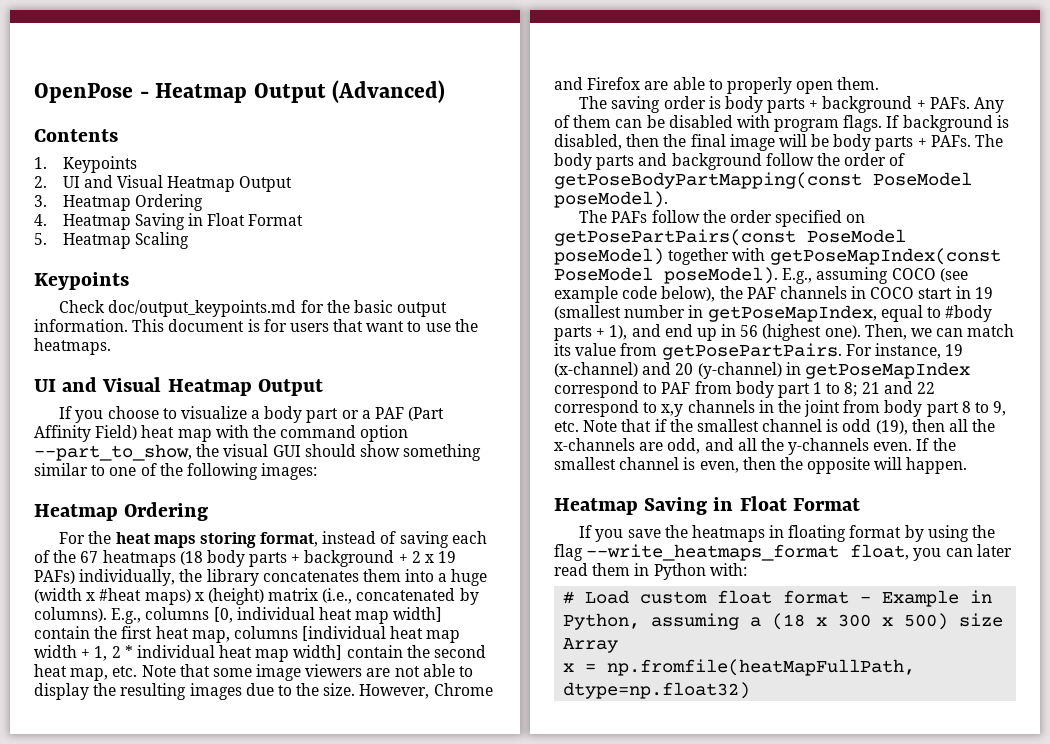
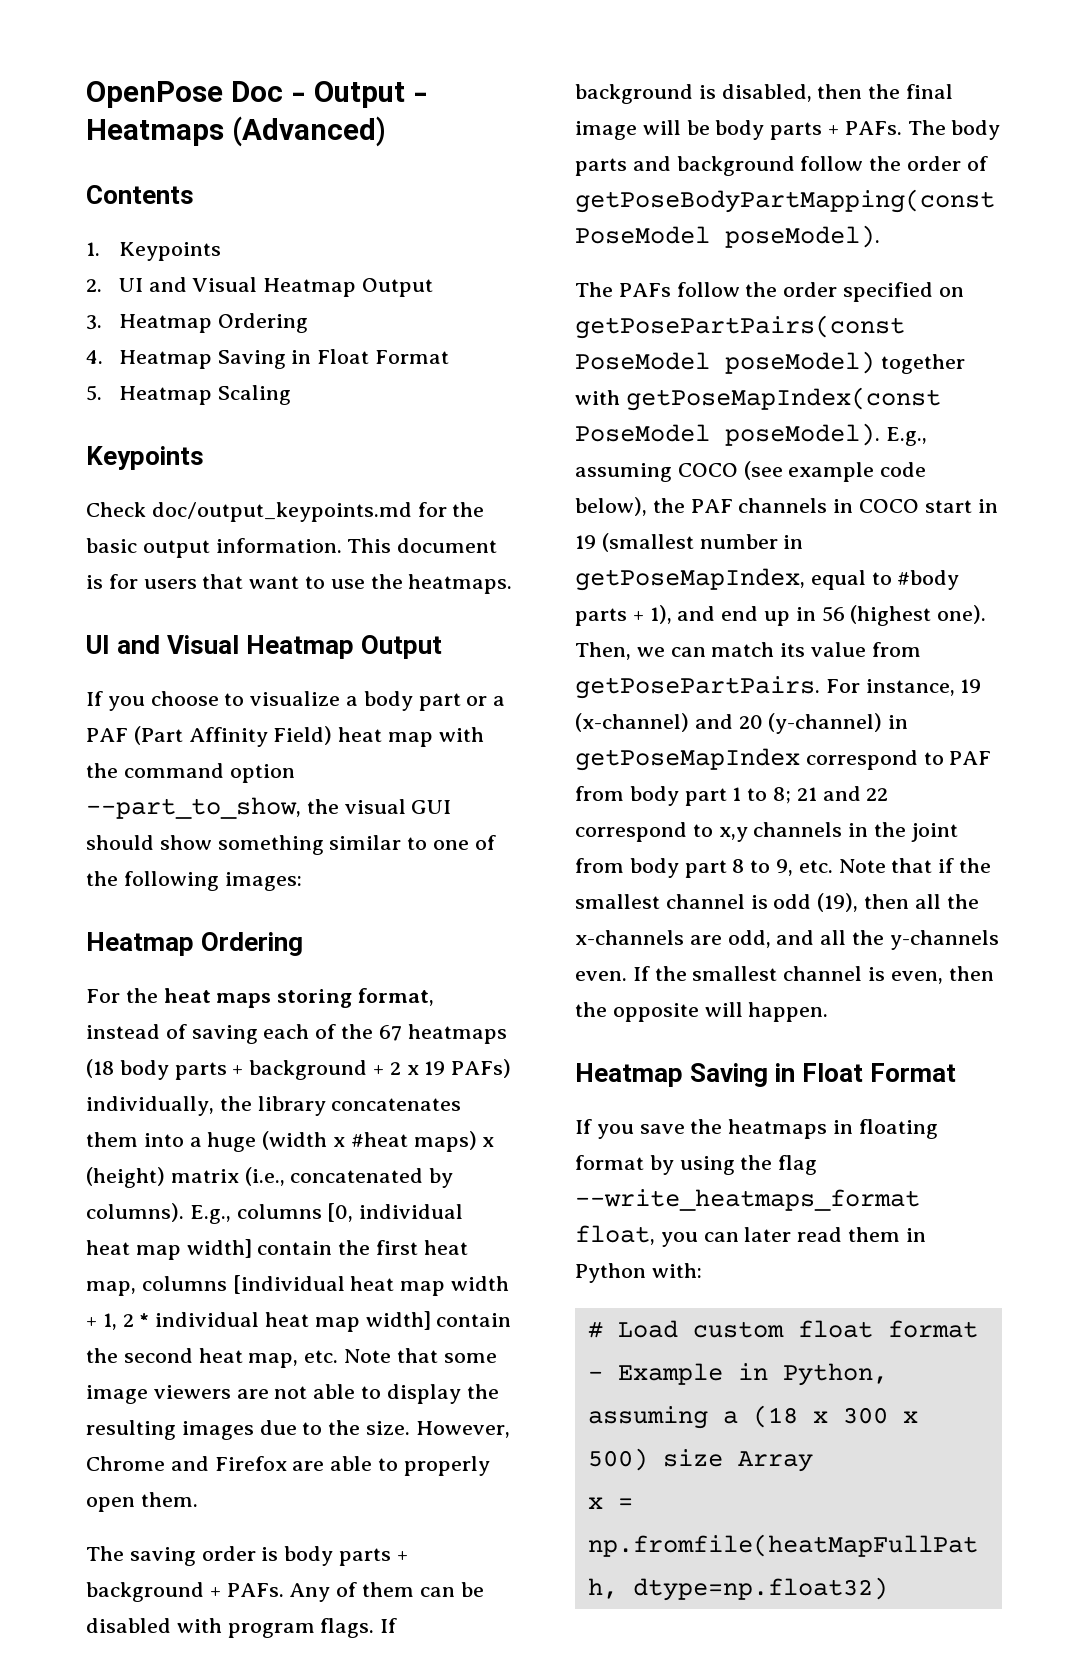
[139,83,326,103] - Heatmap Output -> [230,81,428,108] [86,119,224,146] Doc - Output - Heatmaps

